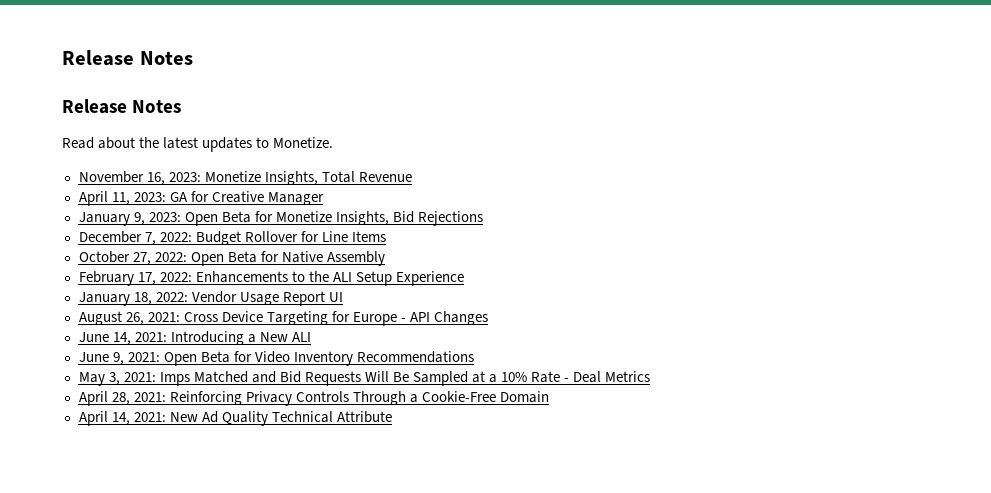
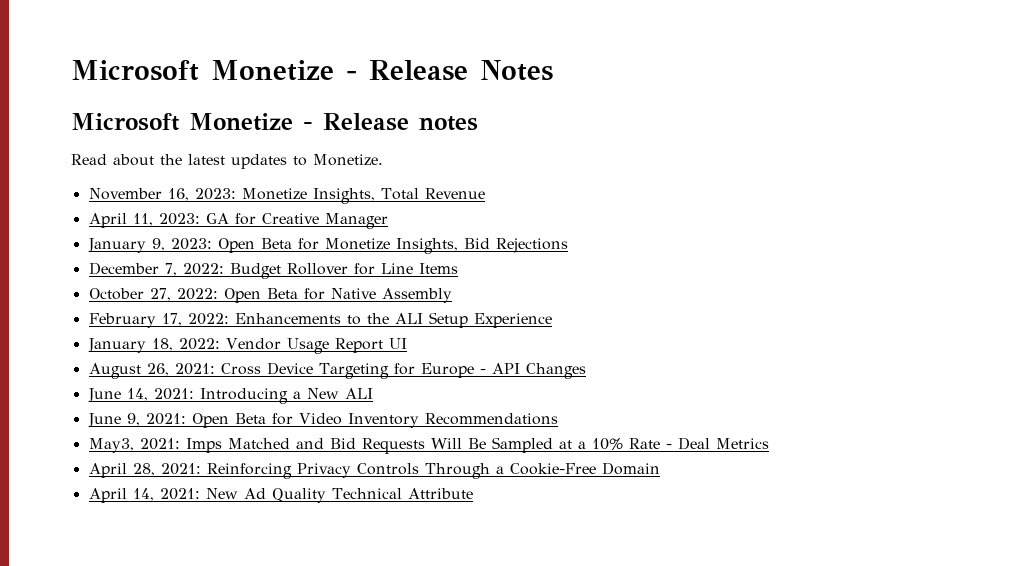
[62,50,193,66] [62,99,182,114] Release Notes // Release Notes -> [71,60,553,81] [71,113,478,131] Microsoft Monetize - Release Notes // Microsoft Monetize - Release notes
[78,372,120,386] May 3, -> [88,438,134,453] May3,

